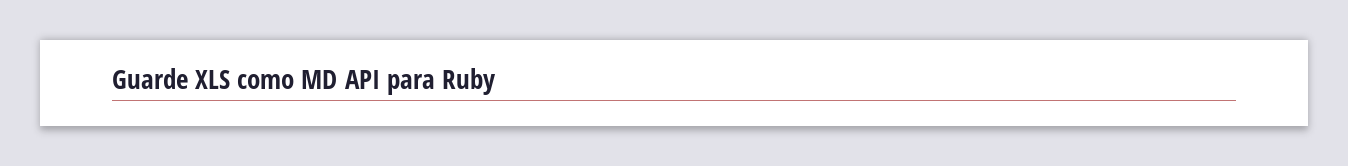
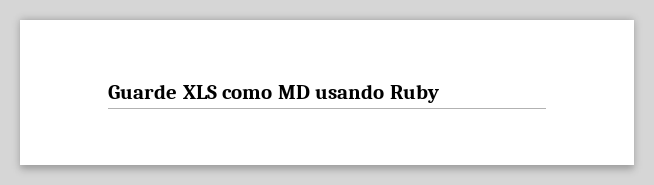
[344,70,435,95] API para -> [315,84,385,99] usando

